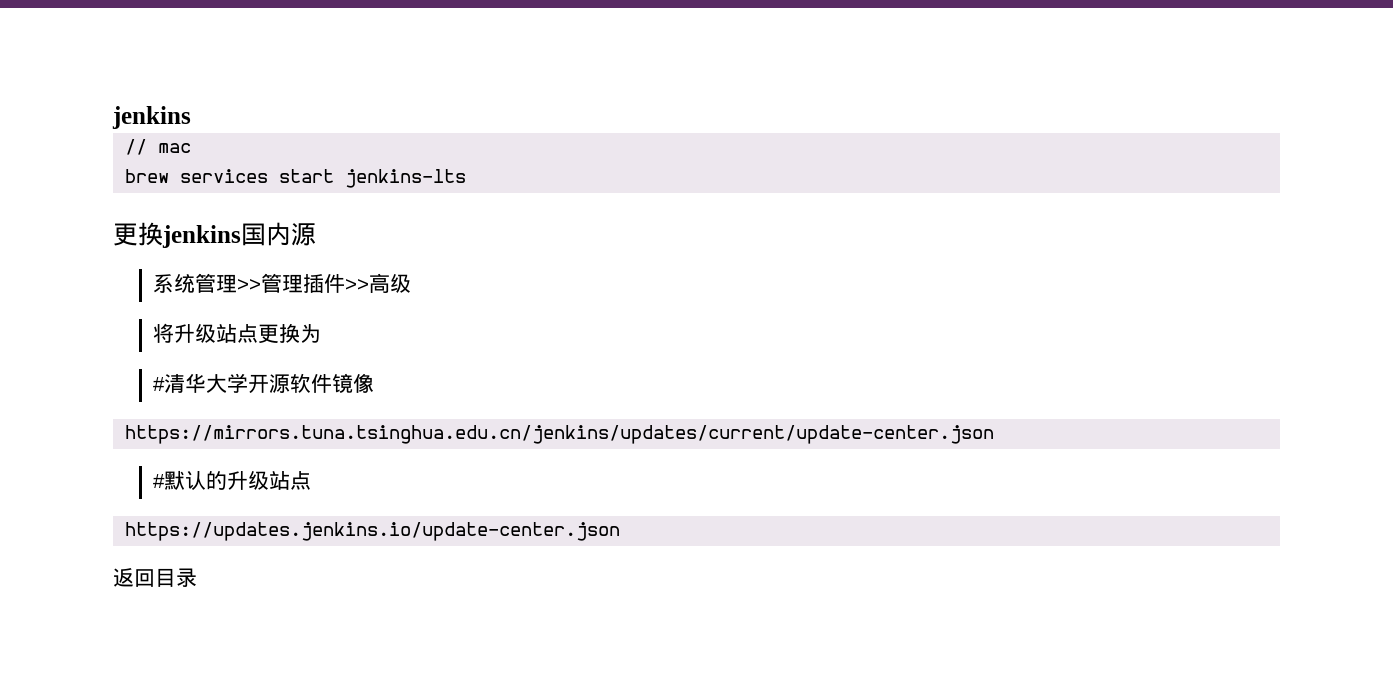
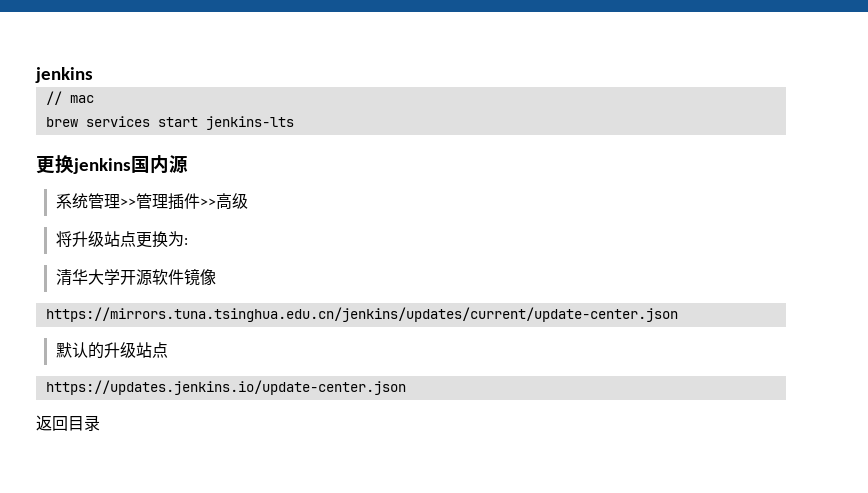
[152,377,165,391] // # -> [183,238,188,245] : //
[152,474,165,488] # -> (678, 314) none

